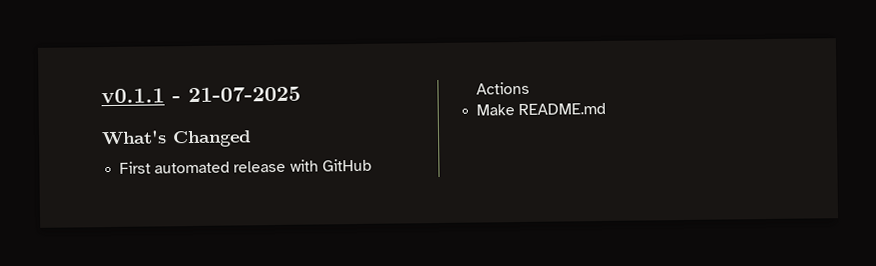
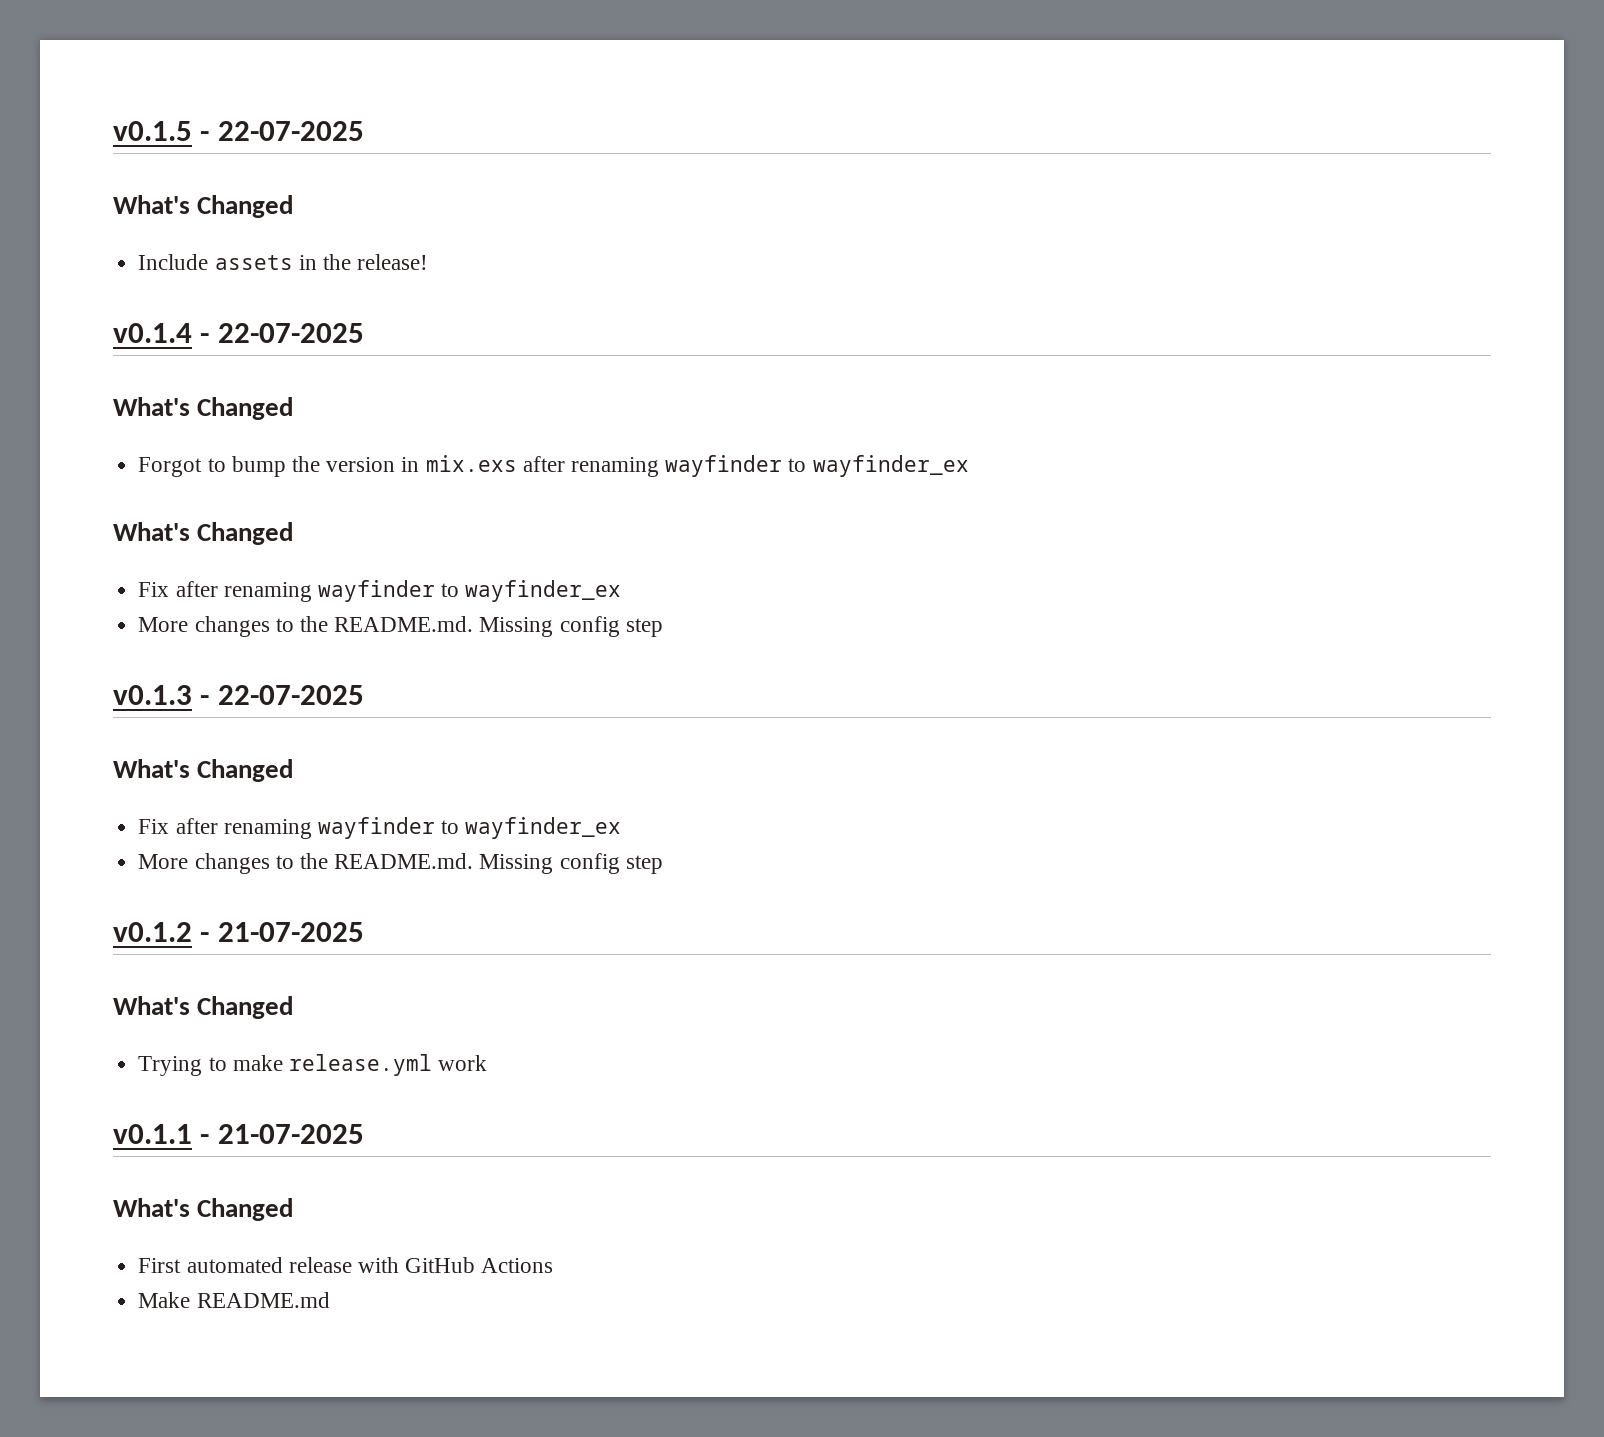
(101, 96) none -> [113,121,364,141] [113,195,294,218] [138,254,429,270] [113,323,364,343] [113,397,294,420] [138,455,969,477] [113,522,294,545] [138,580,622,602] [138,616,663,637] [113,685,364,705] [113,759,294,782] [138,817,622,839] [138,853,663,874] [113,922,364,942] [113,996,294,1019] [138,1054,488,1076] v0.1.5 - 22-07-2025 // What's Changed // Include assets in the release! // v0.1.4 - 22-07-2025 // What's Changed // Forgot to bump the version in mix.exs after renaming wayfinder to wayfinder_ex // What's Changed // Fix after renaming wayfinder to wayfinder_ex // More changes to the README.md. Missing config step // v0.1.3 - 22-07-2025 // What's Changed // Fix after renaming wayfinder to wayfinder_ex // More changes to the README.md. Missing config step // v0.1.2 - 21-07-2025 // What's Changed // Trying to make release.yml work //

